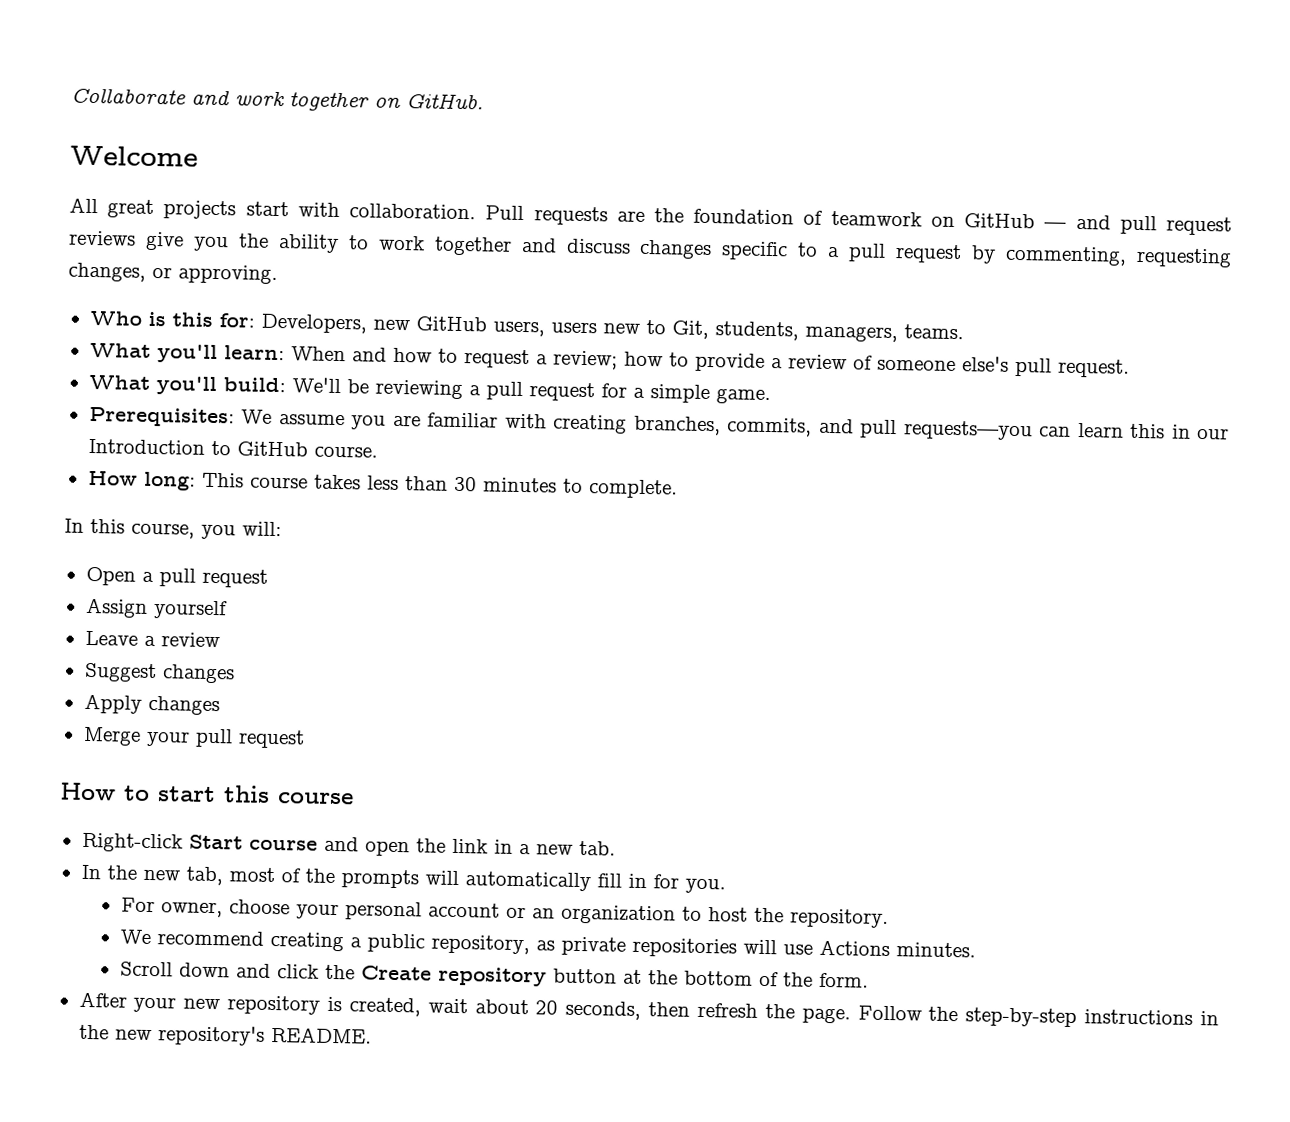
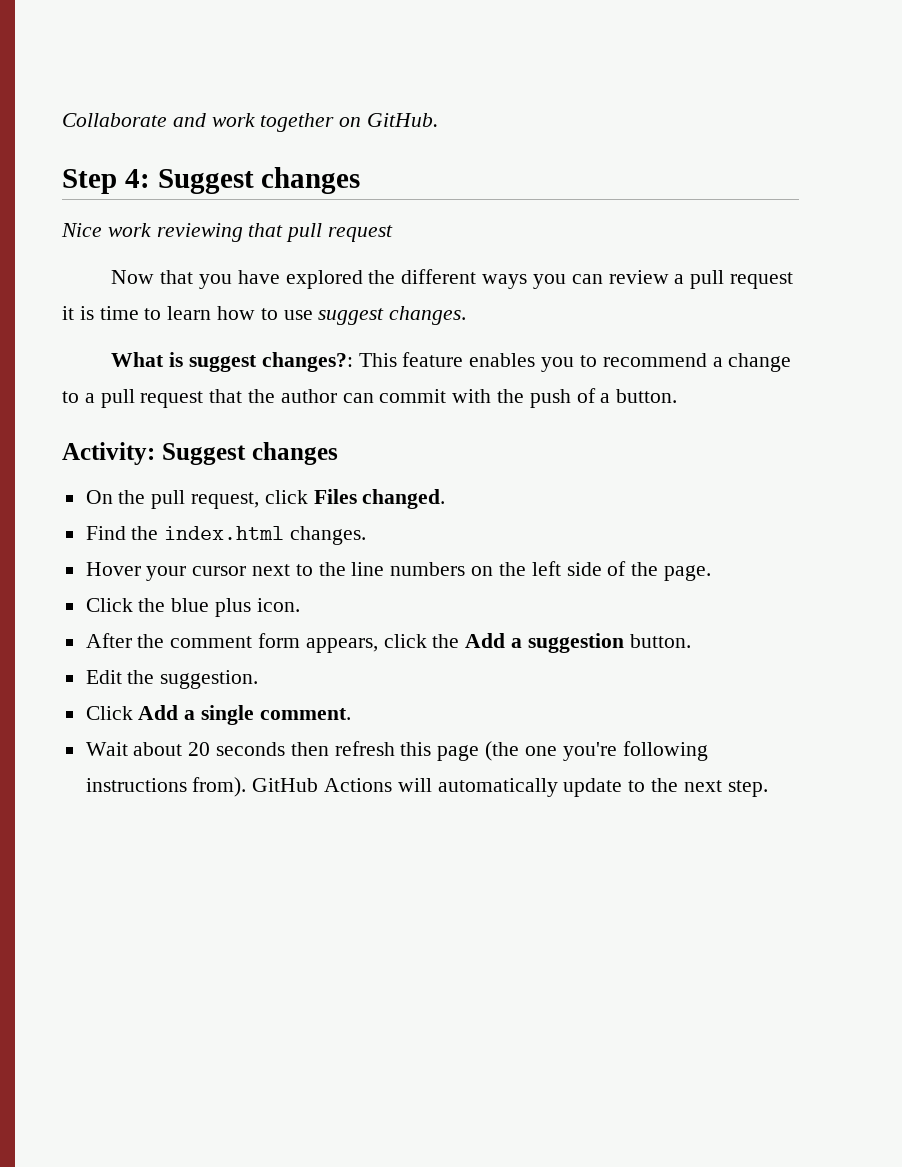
[70,145,198,167] [69,197,1232,236] [69,230,1232,268] [68,262,278,284] [89,310,964,343] [89,342,1130,378] [88,374,771,405] [88,406,1229,441] [87,438,378,458] [87,470,678,499] [64,518,282,540] [85,566,268,588] [85,597,228,620] [84,630,220,648] [83,662,235,684] [83,693,220,716] [82,726,305,749] [60,782,354,805] [81,832,616,857] [80,864,726,894] [120,897,889,928] [119,929,976,958] [119,961,869,988] [78,991,1220,1028] [78,1024,372,1046] Welcome // All great projects start with collaboration. Pull requests are the foundation of teamwork on GitHub — and pull request reviews give you the ability to work together and discuss changes specific to a pull request by commenting, requesting changes, or approving. // Who is this for: Developers, new GitHub users, users new to Git, students, managers, teams. // What you'll learn: When and how to request a review; how to provide a review of someone else's pull request. // What you'll build: We'll be reviewing a pull request for a simple game. // Prerequisites: We assume you are familiar with creating branches, commits, and pull requests—you can learn this in our Introduction to GitHub course. // How long: This course takes less than 30 minutes to complete. // In this course, you will: // Open a pull request // Assign yourself // Leave a review // Suggest changes // Apply changes // Merge your pull request // How to start this course // Right-click Start course and open the link in a new tab. // In the new tab, most of the prompts will automatically fill in for you. // For owner, choose your personal account or an organization to host the repository. // We recommend creating a public repository, as private repositories will use Actions minutes. // Scroll down and click the Create repository button at the bottom of the form. // After your new repository is created, wait about 20 seconds, then refresh the page. Follow the step-by-step instructions in the new repository's README. -> [62,167,361,194] [61,223,394,242] [111,269,793,289] [62,306,467,325] [111,352,792,372] [62,388,678,408] [62,442,338,465] [85,489,446,509] [85,526,367,545] [85,561,711,581] [85,598,300,617] [85,633,691,653] [85,670,259,689] [85,705,351,725] [85,741,708,761] [85,777,768,797] Step 4: Suggest changes // Nice work reviewing that pull request // Now that you have explored the different ways you can review a pull request it is time to learn how to use suggest changes. // What is suggest changes?: This feature enables you to recommend a change to a pull request that the author can commit with the push of a button. // Activity: Suggest changes // On the pull request, click Files changed. // Find the index.html changes. // Hover your cursor next to the line numbers on the left side of the page. // Click the blue plus icon. // After the comment form appears, click the Add a suggestion button. // Edit the suggestion. // Click Add a single comment. // Wait about 20 seconds then refresh this page (the one you're following instructions from). GitHub Actions will automatically update to the next step.

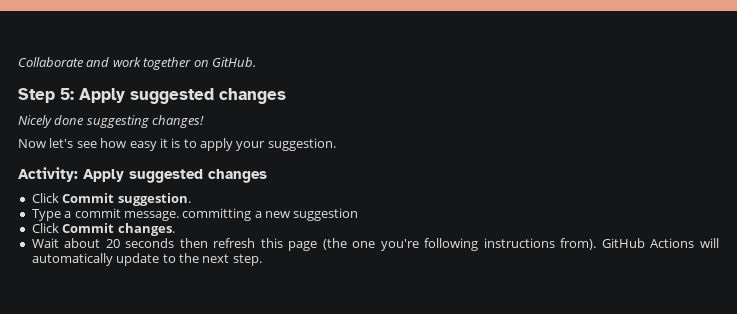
[124,167,361,194] [61,223,394,242] [111,269,793,289] [62,306,467,325] [111,352,792,372] [62,388,678,408] 4: Suggest changes // Nice work reviewing that pull request // Now that you have explored the different ways you can review a pull request it is time to learn how to use suggest changes. // What is suggest changes?: This feature enables you to recommend a change to a pull request that the author can commit with the push of a button. -> [60,88,286,104] [18,115,205,128] [18,138,336,151] 5: Apply suggested changes // Nicely done suggesting changes! // Now let's see how easy it is to apply your suggestion.
[161,442,338,465] [85,489,446,509] [85,526,367,545] [85,561,711,581] [85,598,300,617] [85,633,691,653] [85,670,259,689] [85,705,351,725] Suggest changes // On the pull request, click Files changed. // Find the index.html changes. // Hover your cursor next to the line numbers on the left side of the page. // Click the blue plus icon. // After the comment form appears, click the Add a suggestion button. // Edit the suggestion. // Click Add a single comment. -> [83,169,267,183] [31,193,191,206] [31,208,359,221] [31,223,175,236] Apply suggested changes // Click Commit suggestion. // Type a commit message. committing a new suggestion // Click Commit changes.

